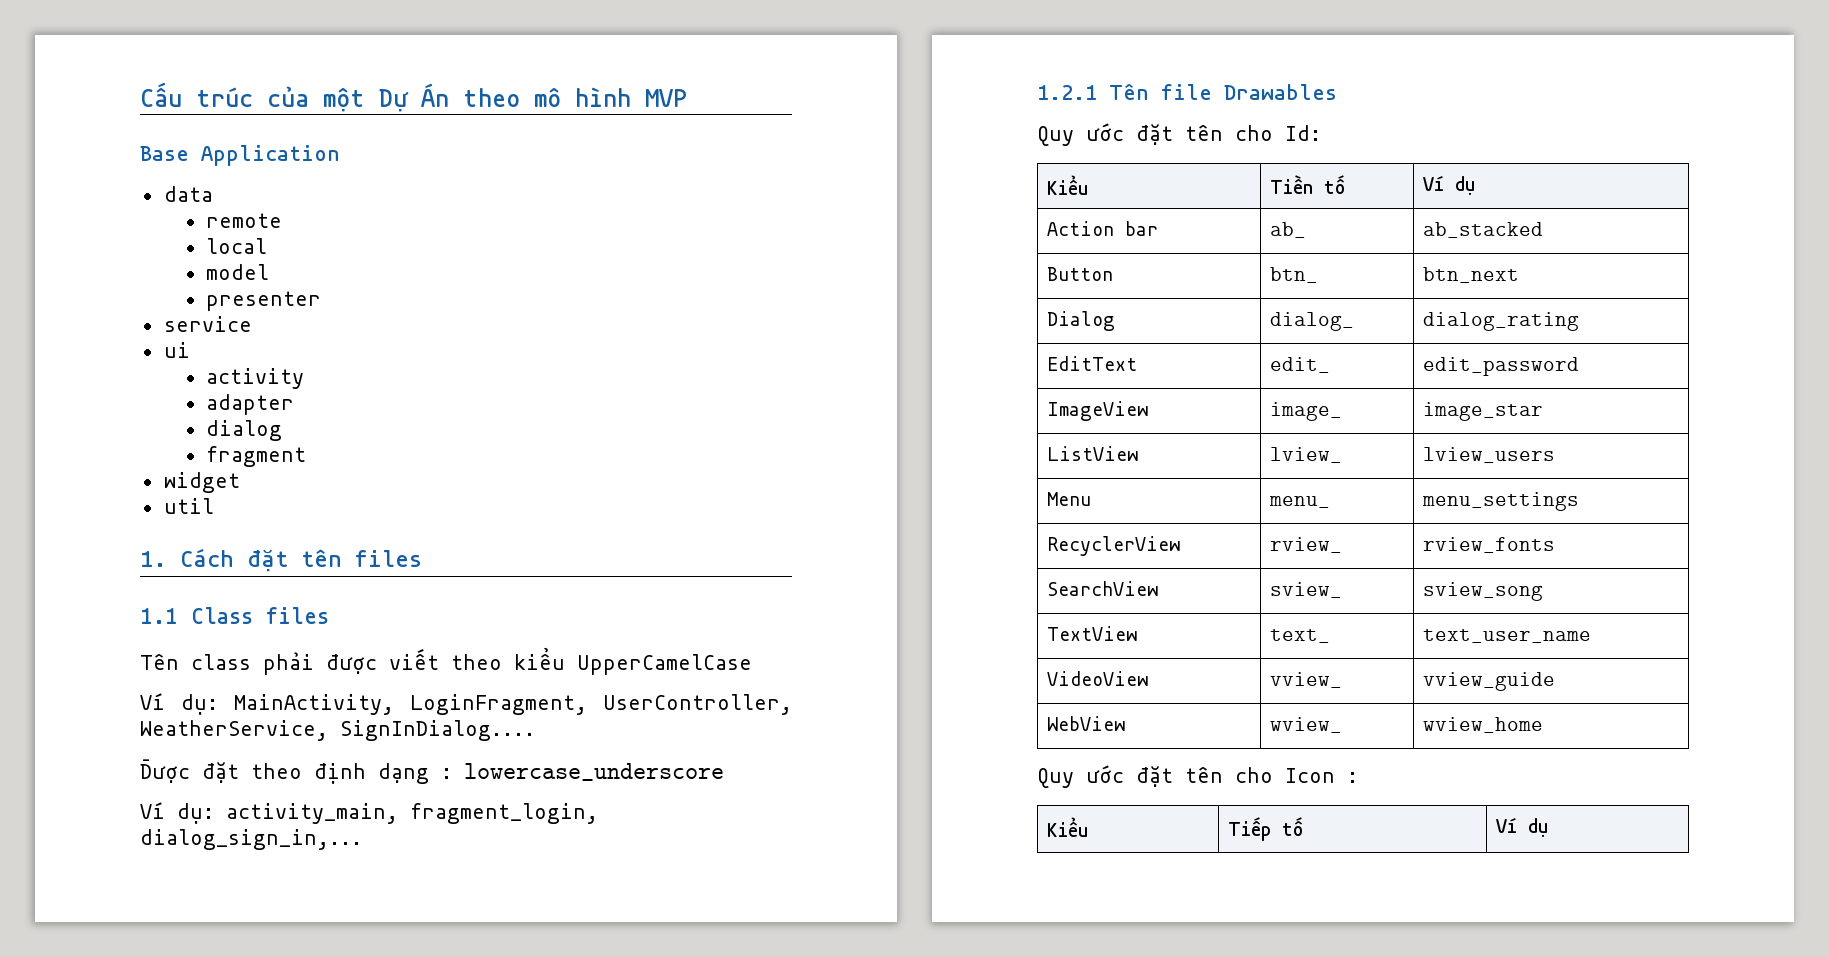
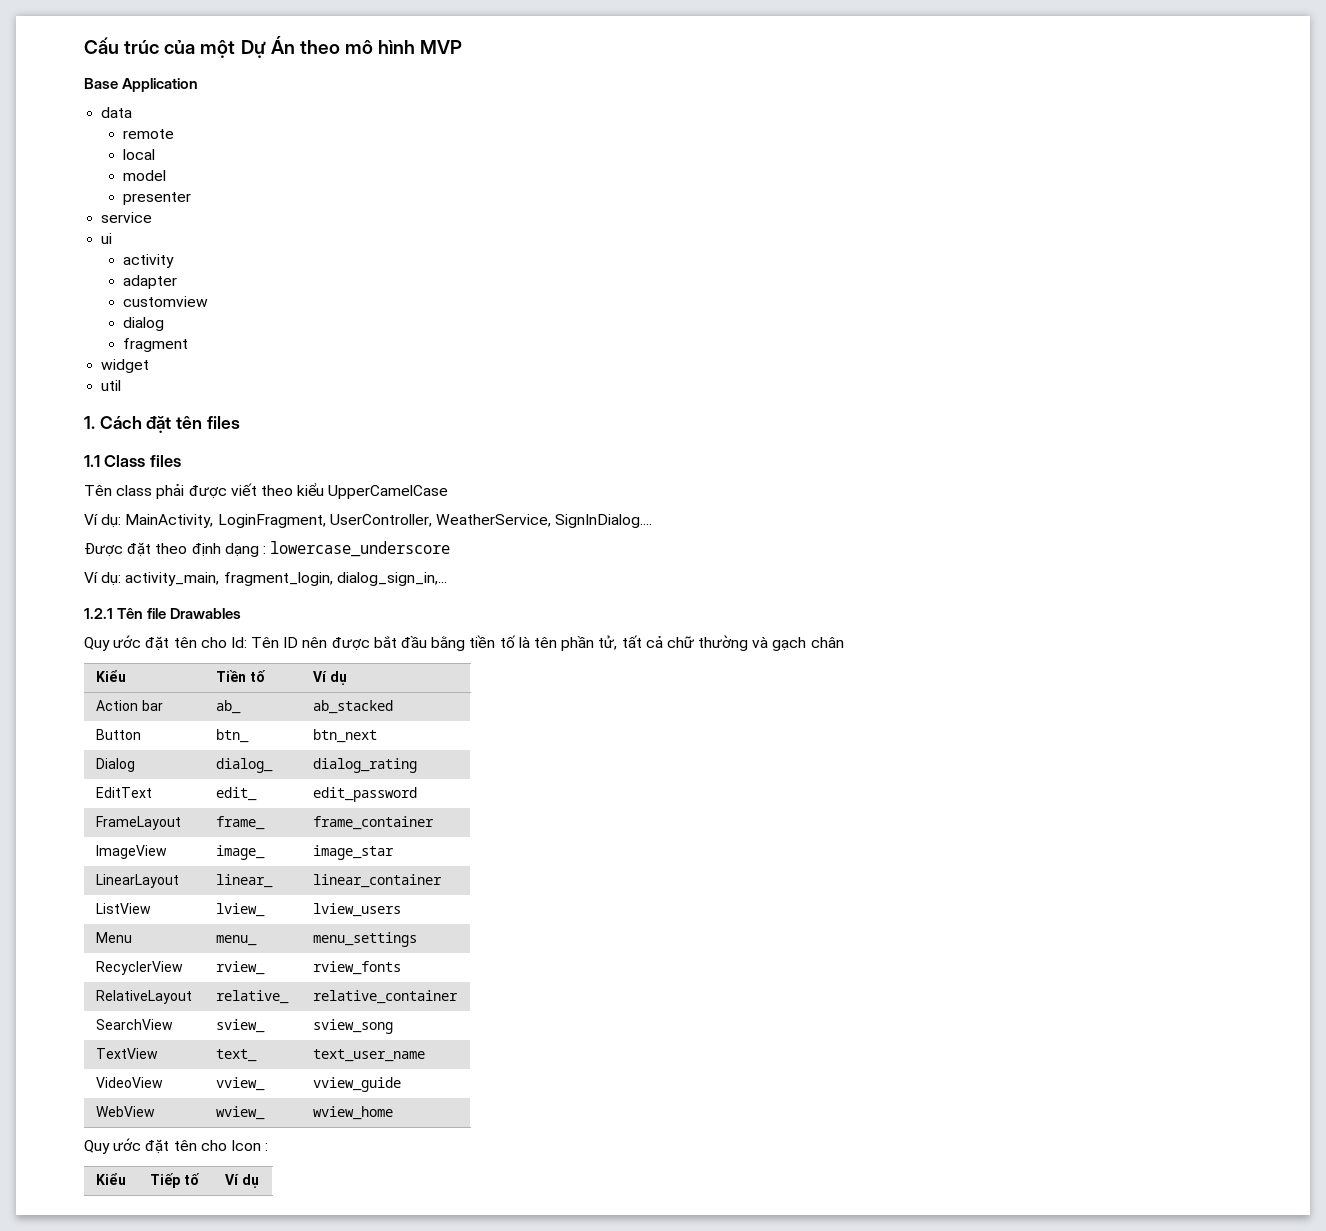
(295, 404) none -> [122,296,208,307] // customview
(1321, 133) none -> [251,635,844,651] Tên ID nên được bắt đầu bằng tiền tố là tên phần tử, tất cả chữ thường và gạch chân
(1580, 366) none -> [95,816,181,830] [215,816,265,830] [312,816,434,830] // FrameLayout | frame_ | frame_container
(1544, 411) none -> [95,874,179,888] [215,874,273,888] [312,874,442,888] // LinearLayout | linear_ | linear_container
(1556, 545) none -> [95,990,192,1004] [215,990,289,1004] [312,990,458,1004] // RelativeLayout | relative_ | relative_container

